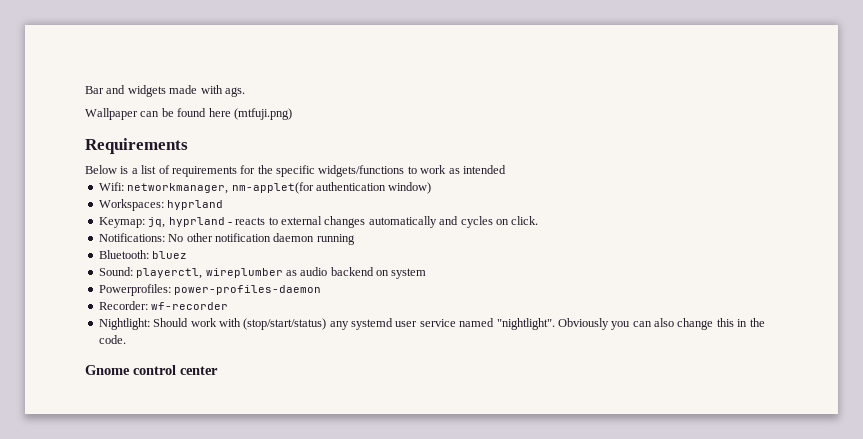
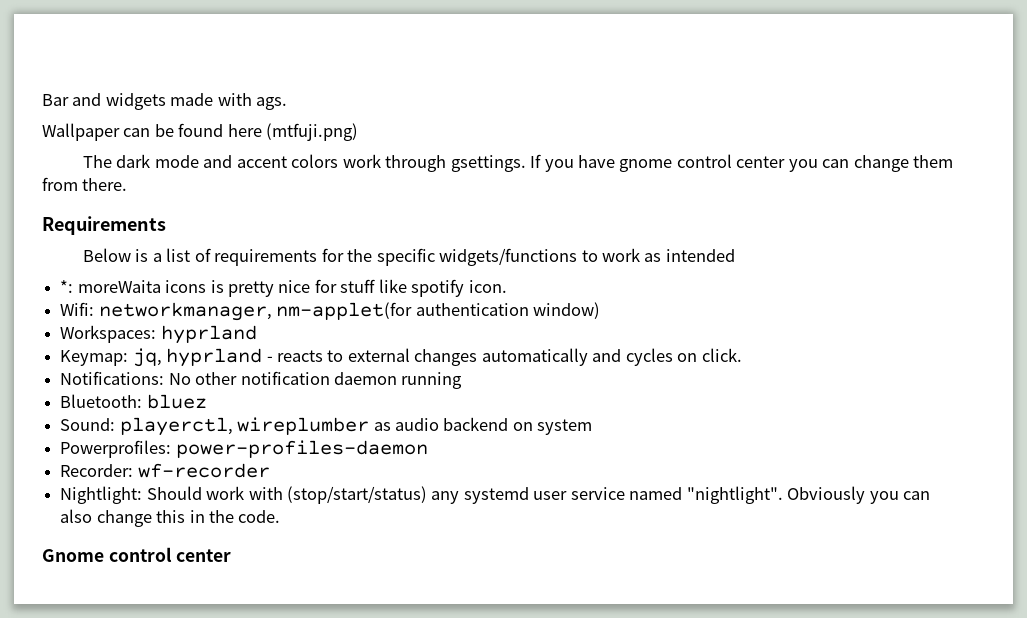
(292, 114) none -> [82,154,954,172] [42,177,128,191] // The dark mode and accent colors work through gsettings. If you have gnome control center you can change them from there.
(506, 169) none -> [60,279,507,297] // *: moreWaita icons is pretty nice for stuff like spotify icon.

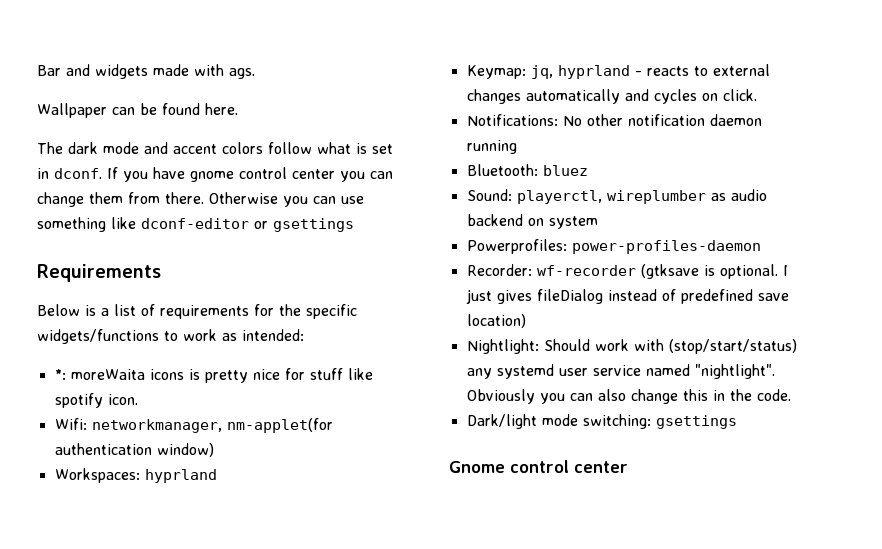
[227,123,359,141] here (mtfuji.png) -> [205,103,238,115] here.
[342,154,526,172] work through gsettings. -> [268,142,393,154] [37,168,102,179] follow what is set in dconf.
(128, 184) none -> [209,192,364,207] [37,217,354,232] Otherwise you can use something like dconf-editor or gsettings
[665,249,735,262] intended -> [242,329,304,341] intended:
(270, 470) none -> [640,264,788,279] [465,289,789,304] [466,314,526,328] (gtksave is optional. I just gives fileDialog instead of predefined save location)
(281, 516) none -> [466,414,737,429] // Dark/light mode switching: gsettings

